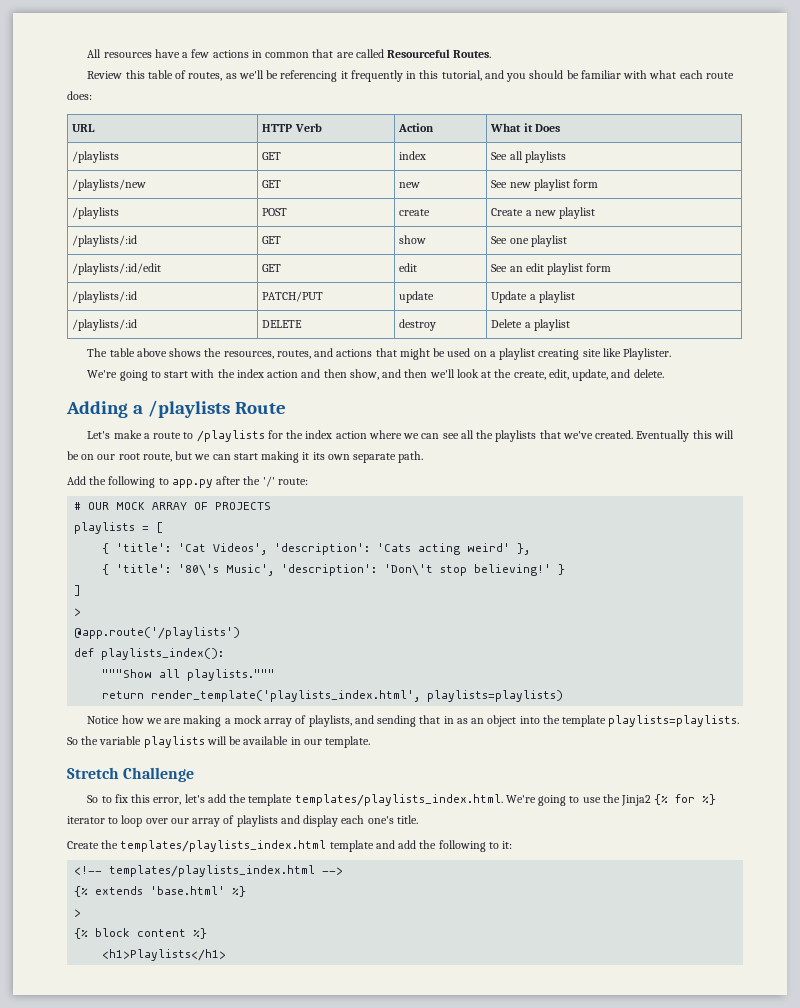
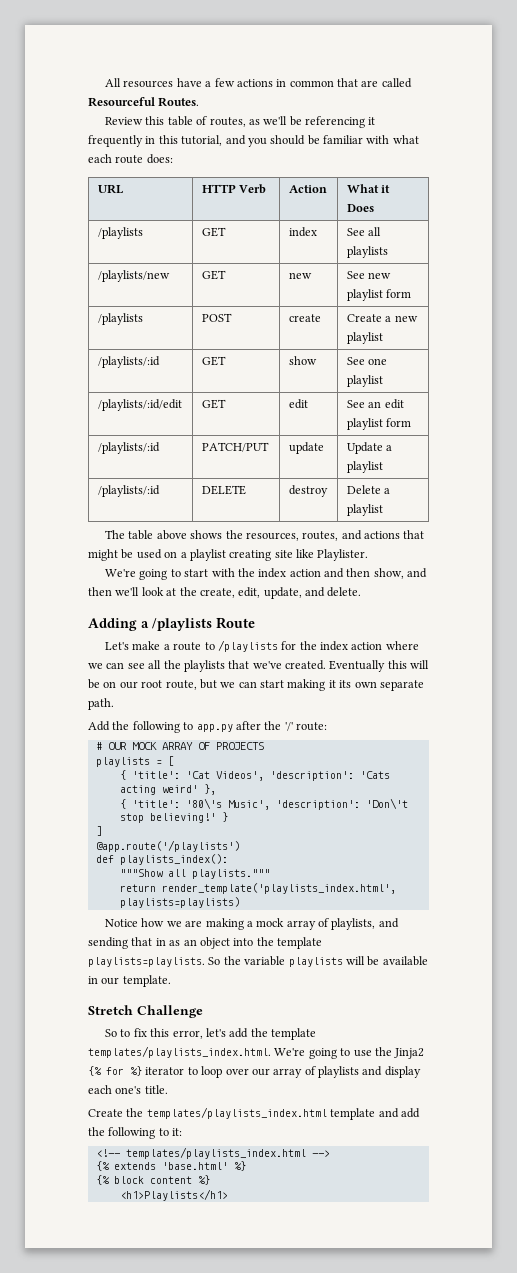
[74,608,82,616] // > -> (102, 831) none
[74,909,82,917] // > -> (246, 1166) none

